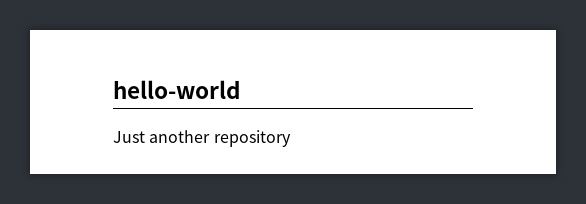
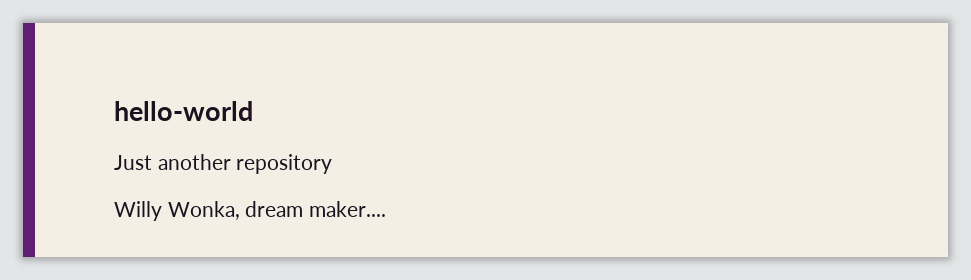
(291, 138) none -> [114,201,387,221] // Willy Wonka, dream maker....

